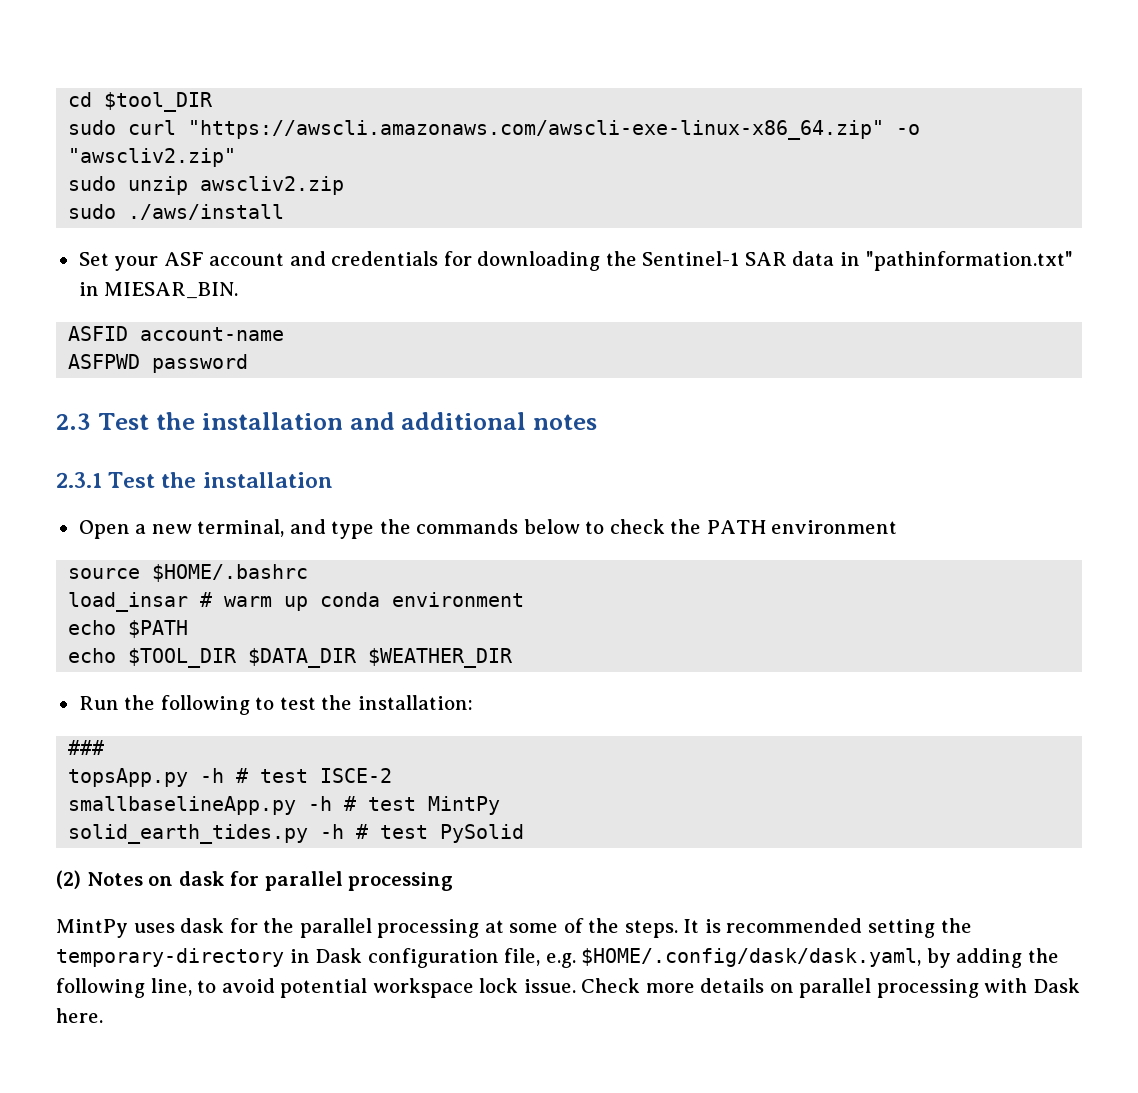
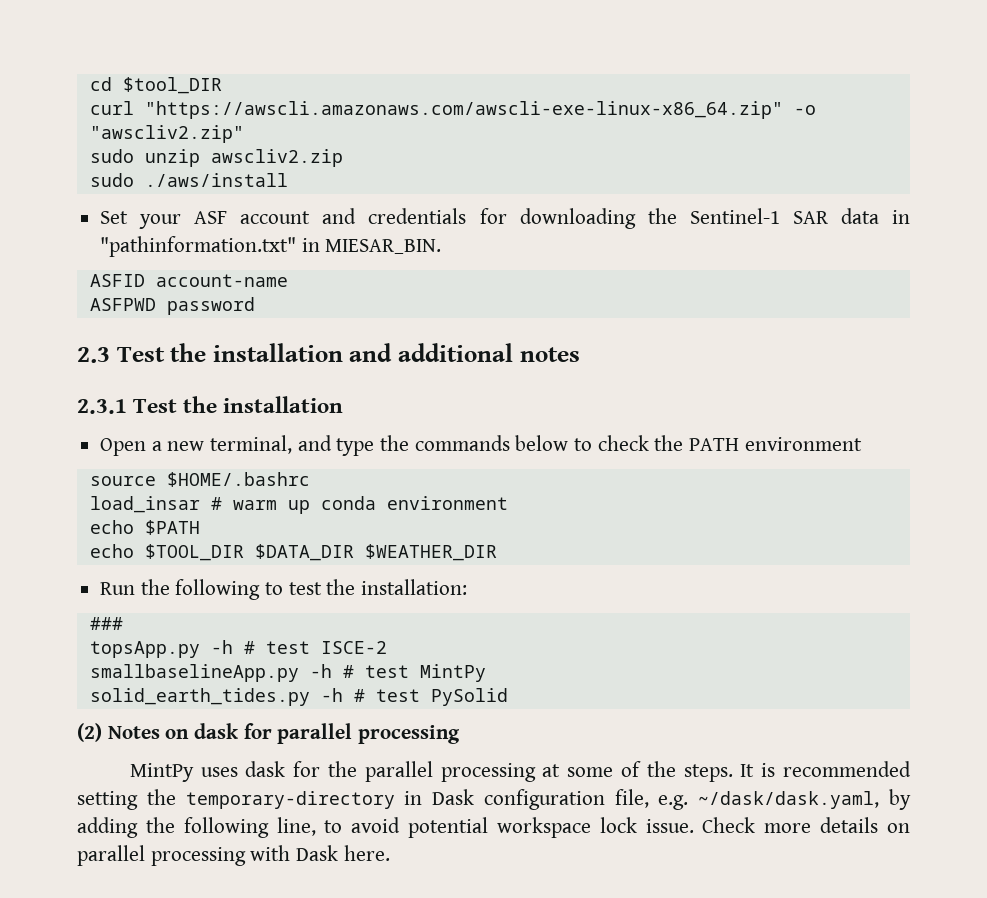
[68,120,117,135] sudo -> (222, 85) none
[581,948,922,967] $HOME/.config/dask/dask.yaml, -> [698,791,880,809] ~/dask/dask.yaml,

